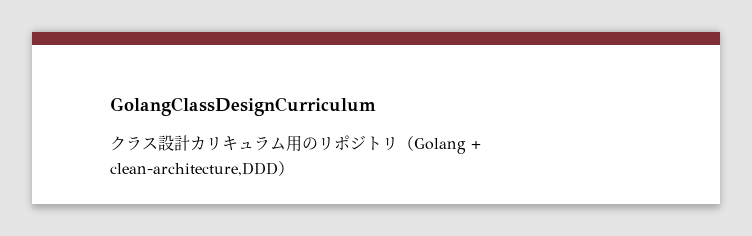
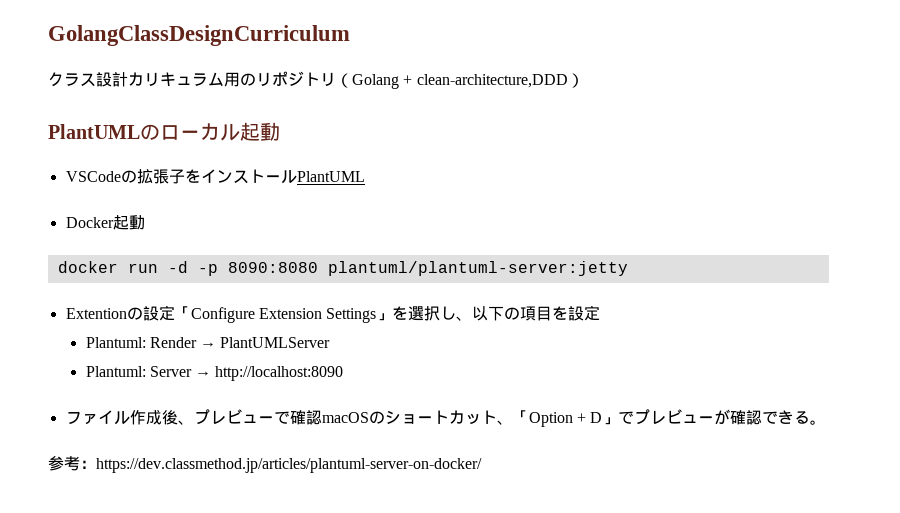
(294, 168) none -> [48,122,280,141] [65,169,365,184] [65,215,145,230] [57,261,628,276] [65,305,601,323] [85,337,331,348] [85,366,344,381] [65,409,827,427] [48,456,482,473] // PlantUMLのローカル起動 // VSCodeの拡張子をインストールPlantUML // Docker起動 // docker run -d -p 8090:8080 plantuml/plantuml-server:jetty // Extentionの設定「Configure Extension Settings」を選択し、以下の項目を設定 // Plantuml: Render → PlantUMLServer // Plantuml: Server → http://localhost:8090 // ファイル作成後、プレビューで確認macOSのショートカット、「Option + D」でプレビューが確認できる。 // 参考：https://dev.classmethod.jp/articles/plantuml-server-on-docker/

